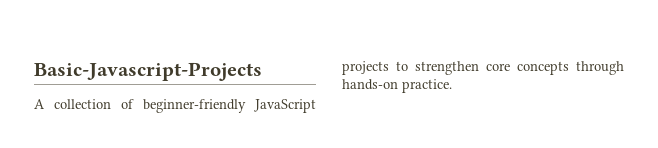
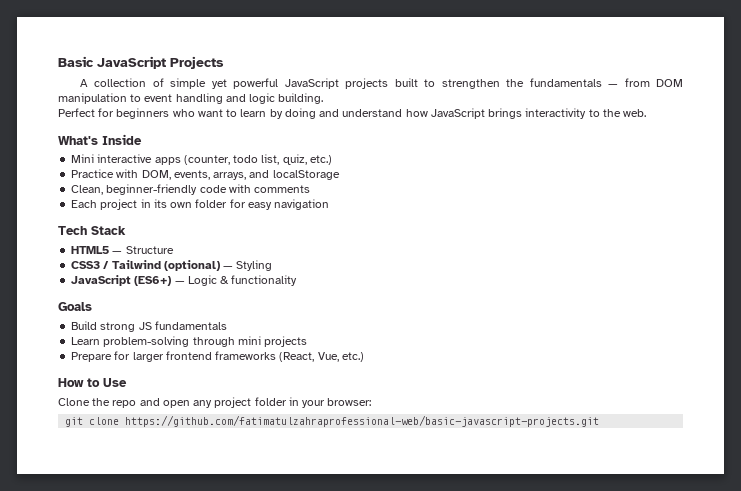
[34,62,262,81] Basic-Javascript-Projects -> [58,56,224,69] Basic JavaScript Projects
[143,99,246,113] beginner-friendly -> [170,78,279,89] simple yet powerful
(389, 68) none -> [394,78,418,87] built
[486,61,624,75] [342,79,452,93] core concepts through hands-on practice. -> [506,78,683,87] [58,93,324,104] [58,108,647,119] [58,134,142,145] [71,154,332,165] [71,169,340,180] [71,184,311,195] [71,199,330,210] [58,226,126,235] [71,246,174,254] [71,260,273,271] [71,275,298,286] [58,302,92,311] [71,321,227,332] [71,336,308,347] [71,351,364,362] [58,378,127,387] [58,397,372,408] [65,415,600,427] the fundamentals — from DOM manipulation to event handling and logic building. // Perfect for beginners who want to learn by doing and understand how JavaScript brings interactivity to the web. // What's Inside // Mini interactive apps (counter, todo list, quiz, etc.) // Practice with DOM, events, arrays, and localStorage // Clean, beginner-friendly code with comments // Each project in its own folder for easy navigation // Tech Stack // HTML5 — Structure // CSS3 / Tailwind (optional) — Styling // JavaScript (ES6+) — Logic & functionality // Goals // Build strong JS fundamentals // Learn problem-solving through mini projects // Prepare for larger frontend frameworks (React, Vue, etc.) // How to Use // Clone the repo and open any project folder in your browser: // git clone https://github.com/fatimatulzahraprofessional-web/basic-javascript-projects.git

